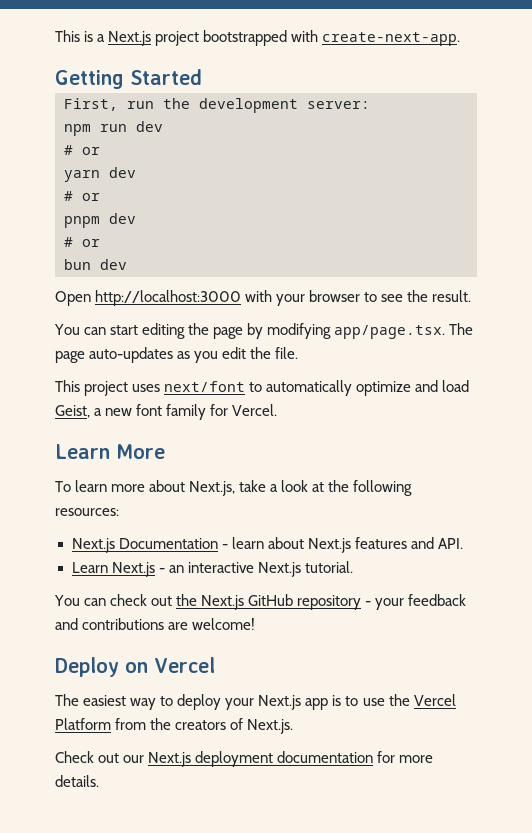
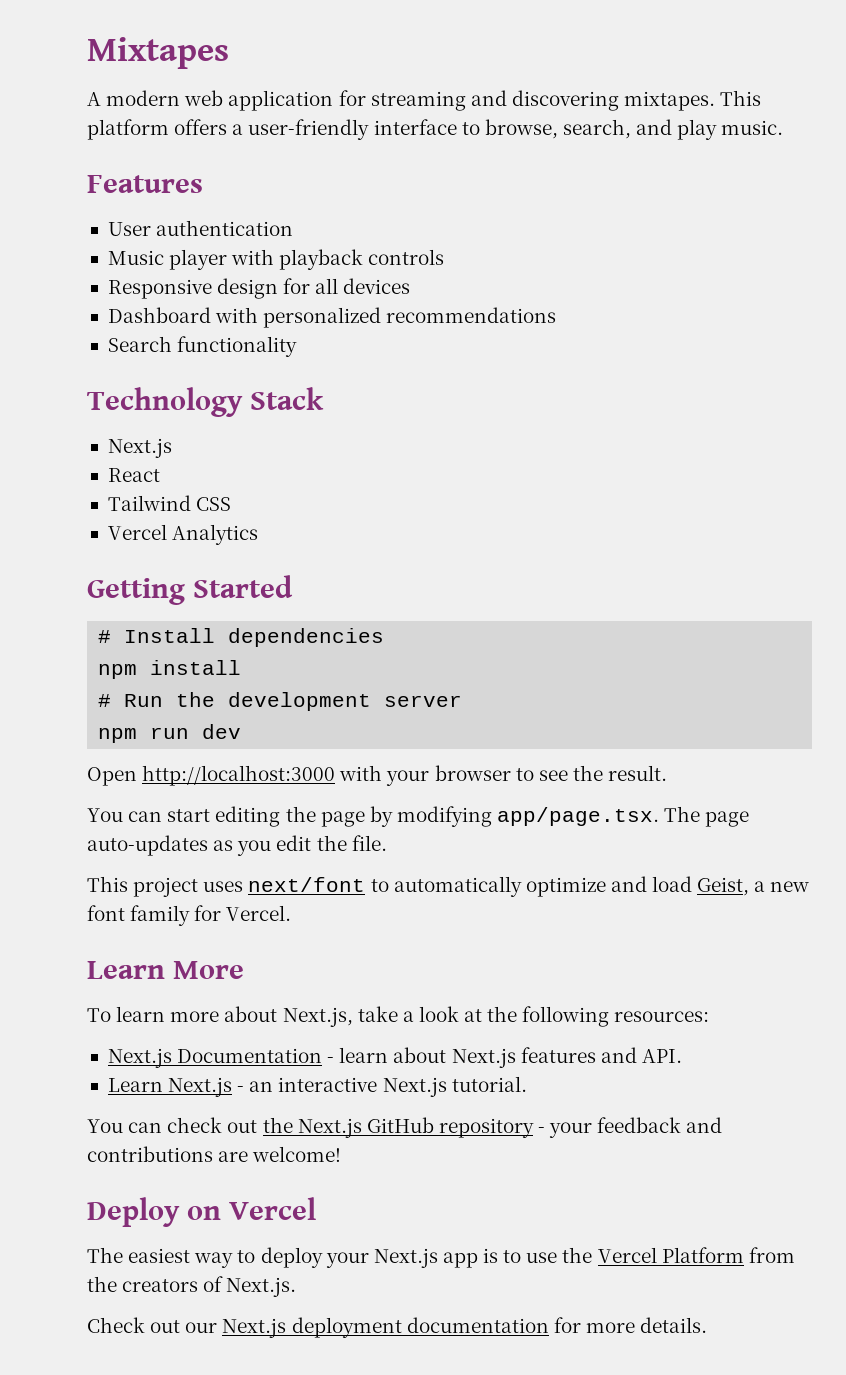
[55,30,461,46] [55,69,202,89] [64,98,154,111] This is a Next.js project bootstrapped with create-next-app. // Getting Started // First, run -> [87,37,229,69] [87,90,762,111] [87,119,784,140] [87,175,203,193] [107,220,294,236] [107,249,445,270] [107,278,411,299] [107,307,557,328] [107,336,298,357] [87,387,325,417] [107,438,172,458] [107,468,160,482] [107,495,232,511] [107,524,259,545] [87,575,294,605] [98,628,385,647] [98,660,242,679] [98,694,164,707] Mixtapes // A modern web application for streaming and discovering mixtapes. This platform offers a user-friendly interface to browse, search, and play music. // Features // User authentication // Music player with playback controls // Responsive design for all devices // Dashboard with personalized recommendations // Search functionality // Technology Stack // Next.js // React // Tailwind CSS // Vercel Analytics // Getting Started // # Install dependencies // npm install // # Run
[307,101,370,109] server: -> [384,695,463,707] server
[64,145,100,155] [64,167,136,182] [64,191,100,201] [64,213,136,228] [64,237,100,247] [64,259,127,270] // # or // yarn dev // # or // pnpm dev // # or // bun dev -> (242, 731) none

